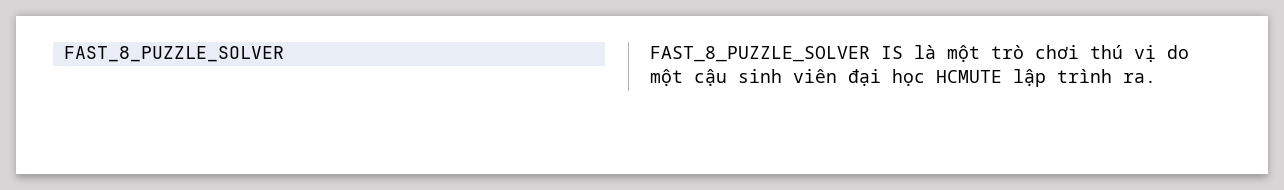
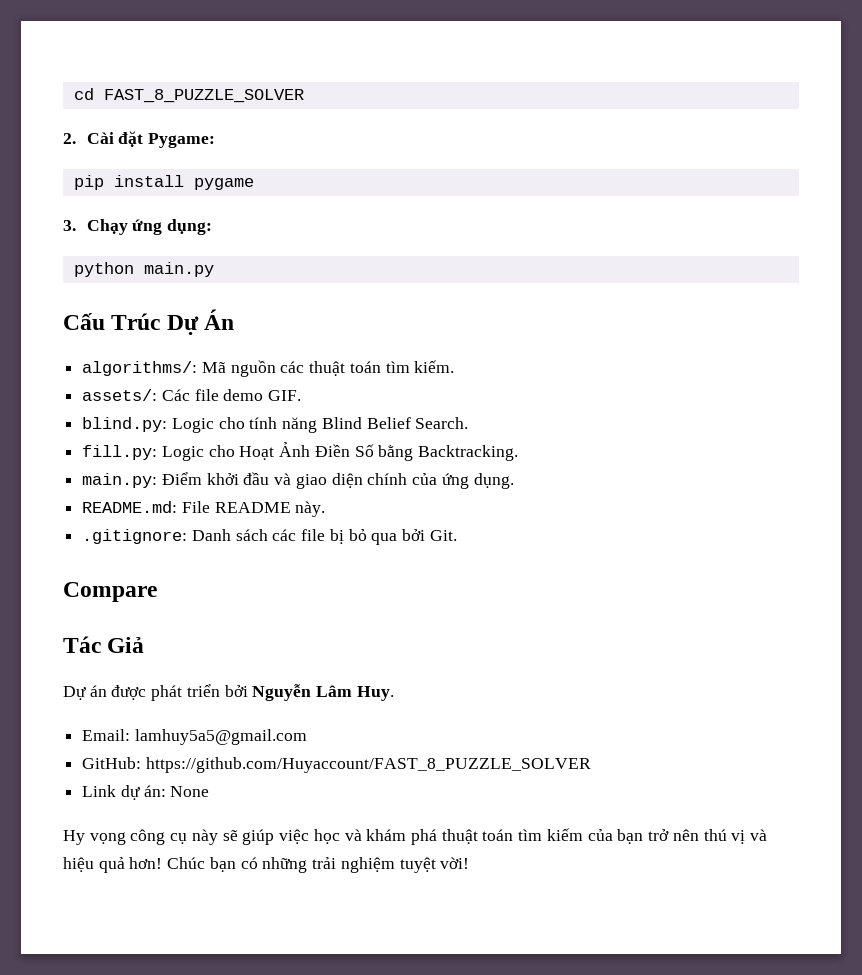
(63, 54) none -> [73,88,94,100] cd
[650,45,1189,62] [650,69,1156,87] FAST_8_PUZZLE_SOLVER IS là một trò chơi thú vị do một cậu sinh viên đại học HCMUTE lập trình ra. -> [63,131,216,148] [73,175,254,190] [63,219,213,235] [73,262,214,277] [63,309,235,335] [82,360,455,377] [82,389,302,401] [82,417,469,433] [82,442,519,461] [82,472,514,489] [82,501,326,517] [82,529,457,545] [63,582,157,602] [63,636,145,653] [63,684,394,701] [82,729,307,745] [82,757,591,773] [82,785,210,800] [63,828,767,845] [63,857,470,873] 2. Cài đặt Pygame: // pip install pygame // 3. Chạy ứng dụng: // python main.py // Cấu Trúc Dự Án // algorithms/: Mã nguồn các thuật toán tìm kiếm. // assets/: Các file demo GIF. // blind.py: Logic cho tính năng Blind Belief Search. // fill.py: Logic cho Hoạt Ảnh Điền Số bằng Backtracking. // main.py: Điểm khởi đầu và giao diện chính của ứng dụng. // README.md: File README này. // .gitignore: Danh sách các file bị bỏ qua bởi Git. // Compare // Tác Giả // Dự án được phát triển bởi Nguyễn Lâm Huy. // Email: lamhuy5a5@gmail.com // GitHub: https://github.com/Huyaccount/FAST_8_PUZZLE_SOLVER // Link dự án: None // Hy vọng công cụ này sẽ giúp việc học và khám phá thuật toán tìm kiếm của bạn trở nên thú vị và hiệu quả hơn! Chúc bạn có những trải nghiệm tuyệt vời!

